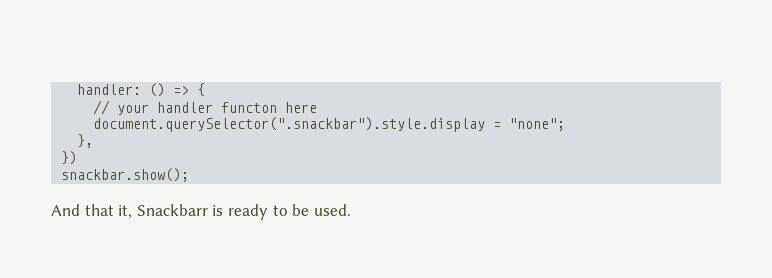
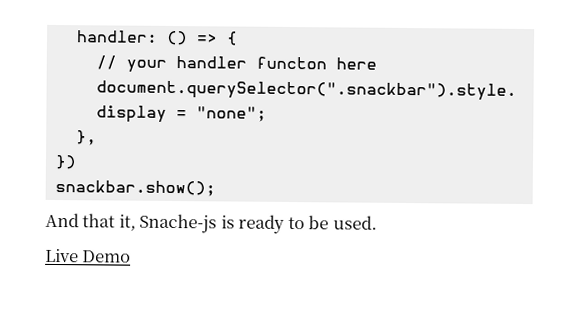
[136,204,208,216] Snackbarr -> [139,213,218,234] Snache-js
(351, 210) none -> [45,248,132,263] // Live Demo

